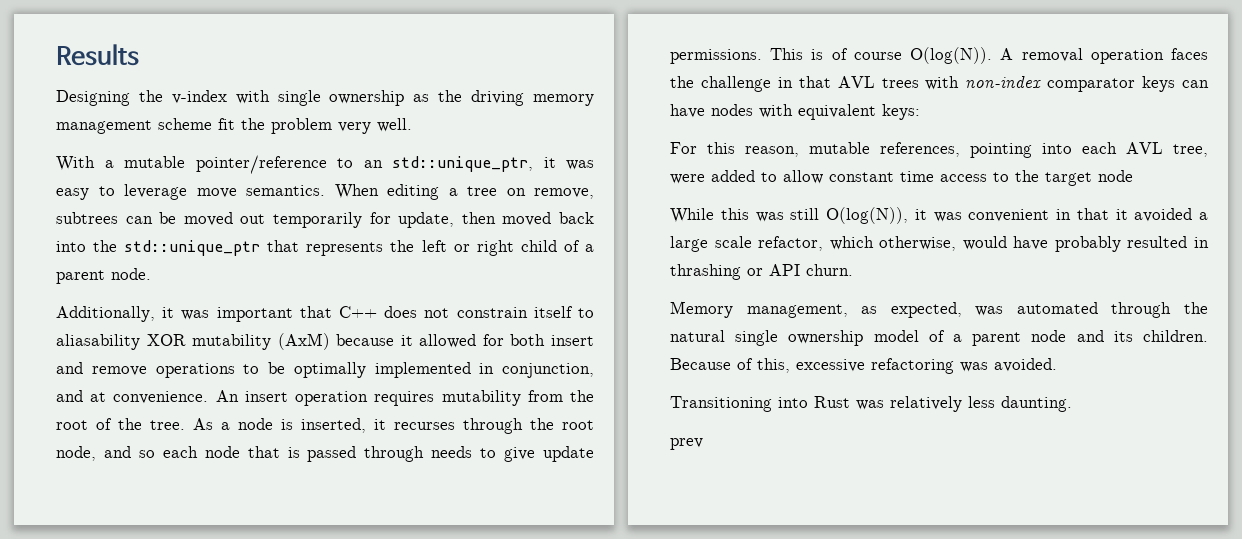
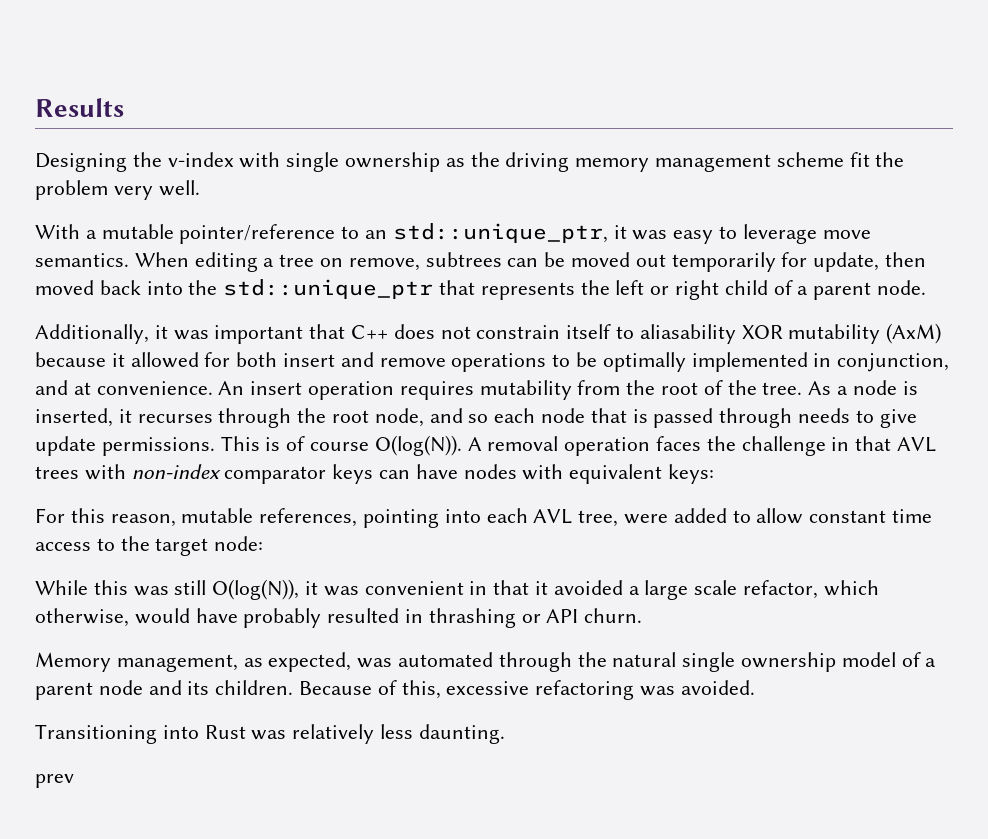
[1098,170,1133,182] node -> [214,536,264,551] node:

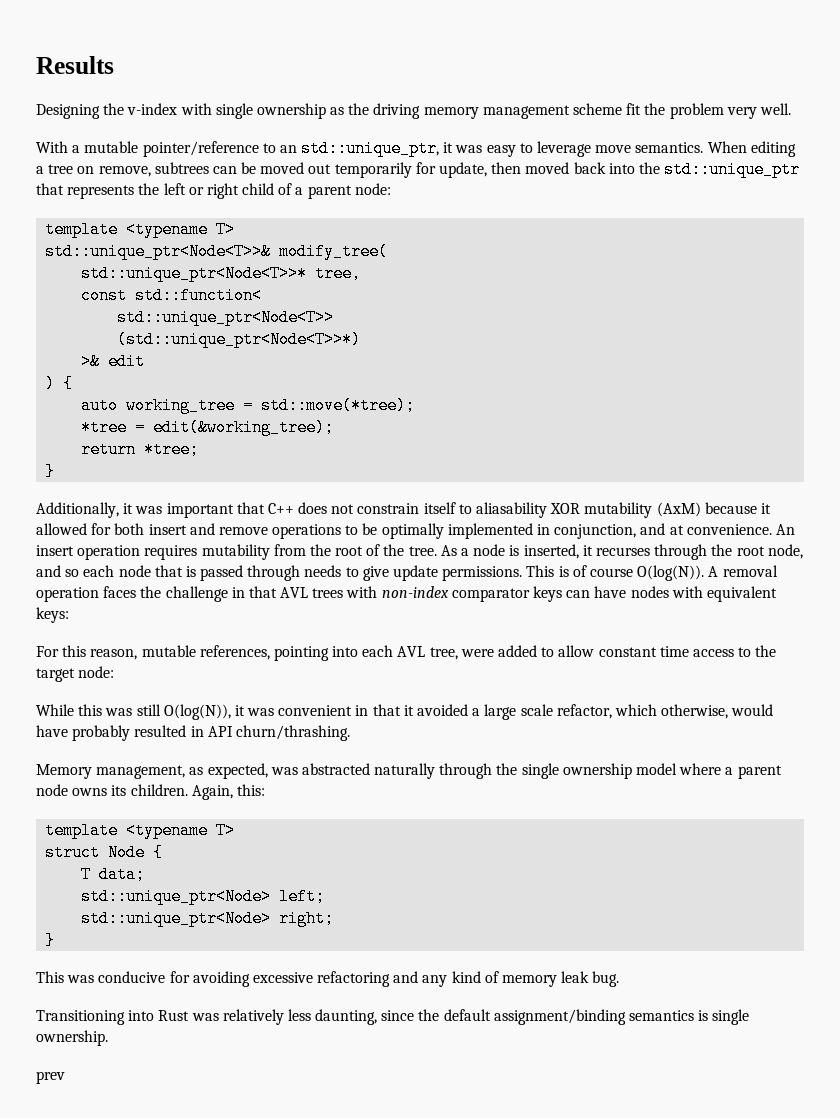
[877,280,927,295] node. -> [354,183,391,195] [45,221,236,238] [45,243,389,260] [81,265,362,282] [81,287,263,304] [117,309,335,326] [117,331,362,348] [81,353,146,370] [45,375,74,392] [81,397,416,414] [81,419,335,436] [81,441,200,458] [45,463,56,480] node: // template <typename T> // std::unique_ptr<Node<T>>& modify_tree( // std::unique_ptr<Node<T>>* tree, // const std::function< // std::unique_ptr<Node<T>> // (std::unique_ptr<Node<T>>*) // >& edit // ) { // auto working_tree = std::move(*tree); // *tree = edit(&working_tree); // return *tree; // }
[428,608,643,628] thrashing or API churn. -> [207,725,350,741] API churn/thrashing.
[398,652,677,672] automated through the natural -> [301,763,518,779] abstracted naturally through the
[901,652,921,667] of -> [679,763,722,775] where
[148,680,182,695] and -> [72,788,108,796] owns
[299,680,755,700] Because of this, excessive refactoring was avoided. -> [191,784,265,800] [45,822,236,839] [45,844,164,861] [81,866,146,883] [81,888,326,905] [81,910,335,927] [45,932,56,949] [36,971,620,987] Again, this: // template <typename T> // struct Node { // T data; // std::unique_ptr<Node> left; // std::unique_ptr<Node> right; // } // This was conducive for avoiding excessive refactoring and any kind of memory leak bug.
[418,724,505,744] daunting. -> [315,1009,750,1025] [36,1030,108,1046] daunting, since the default assignment/binding semantics is single ownership.

